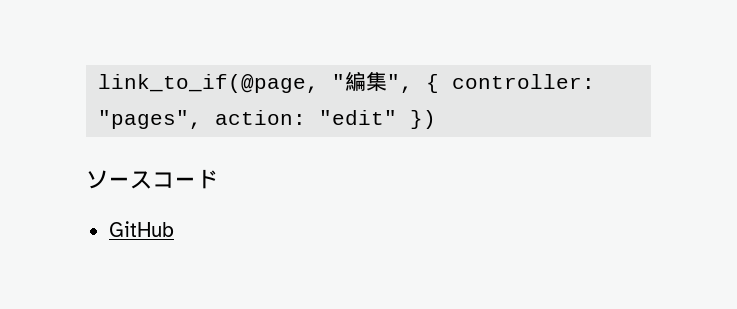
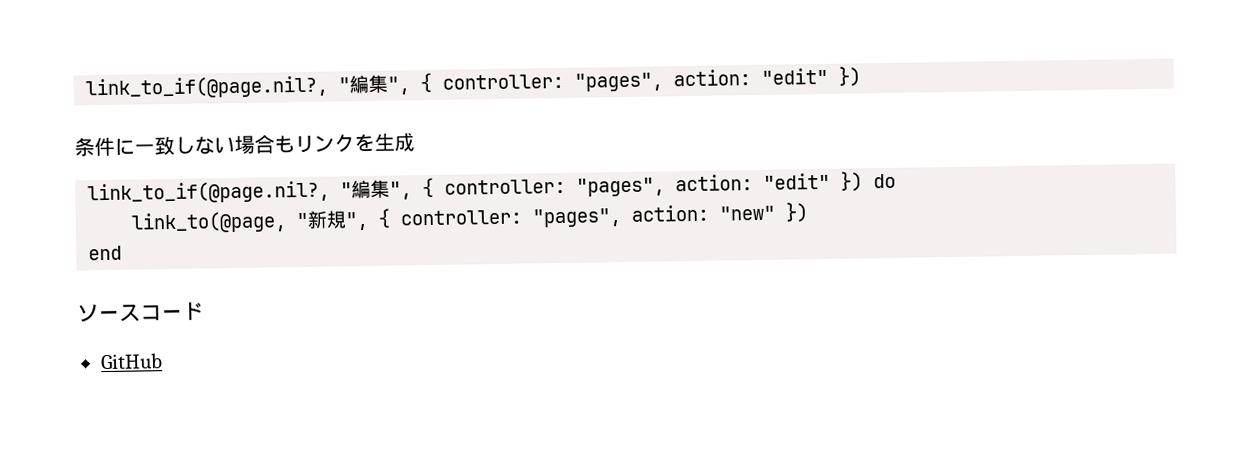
[98,71,596,93] [98,110,437,129] link_to_if(@page, "編集", { controller: "pages", action: "edit" }) -> [85,66,862,100] [74,132,415,157] [87,171,897,205] [131,202,809,234] [88,245,123,261] link_to_if(@page.nil?, "編集", { controller: "pages", action: "edit" }) // 条件に一致しない場合もリンクを生成 // link_to_if(@page.nil?, "編集", { controller: "pages", action: "edit" }) do // link_to(@page, "新規", { controller: "pages", action: "new" }) // end

